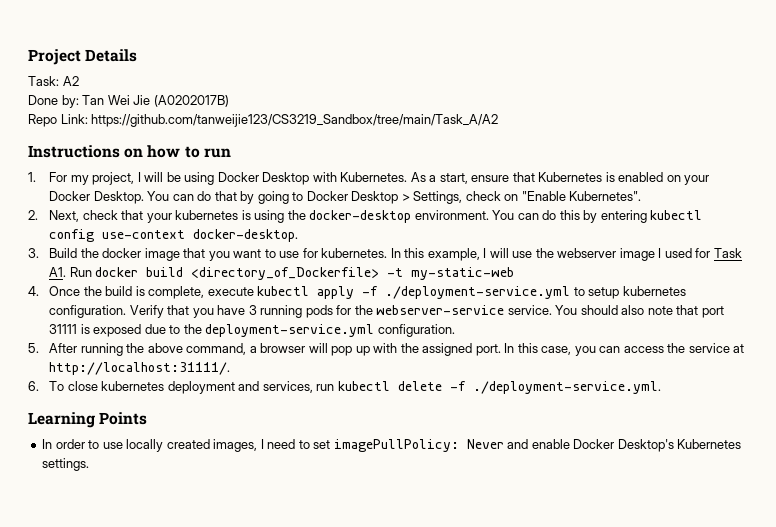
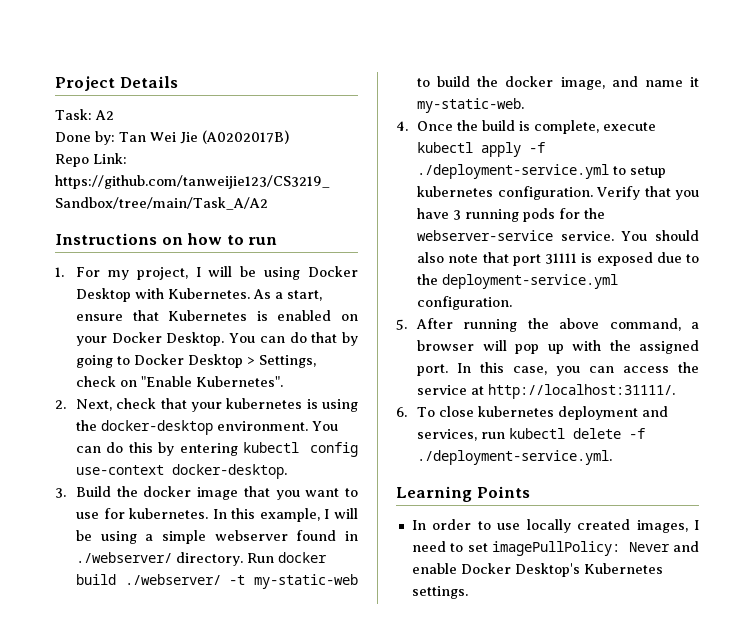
[512,248,742,261] [49,267,67,277] use the webserver image I used for Task A1. -> [76,530,358,544] [76,552,244,566] be using a simple webserver found in ./webserver/ directory.
[191,267,380,280] <directory_of_Dockerfile> -> [124,574,221,585] ./webserver/
(515, 273) none -> [417,76,699,90] [417,98,525,113] to build the docker image, and name it my-static-web.

